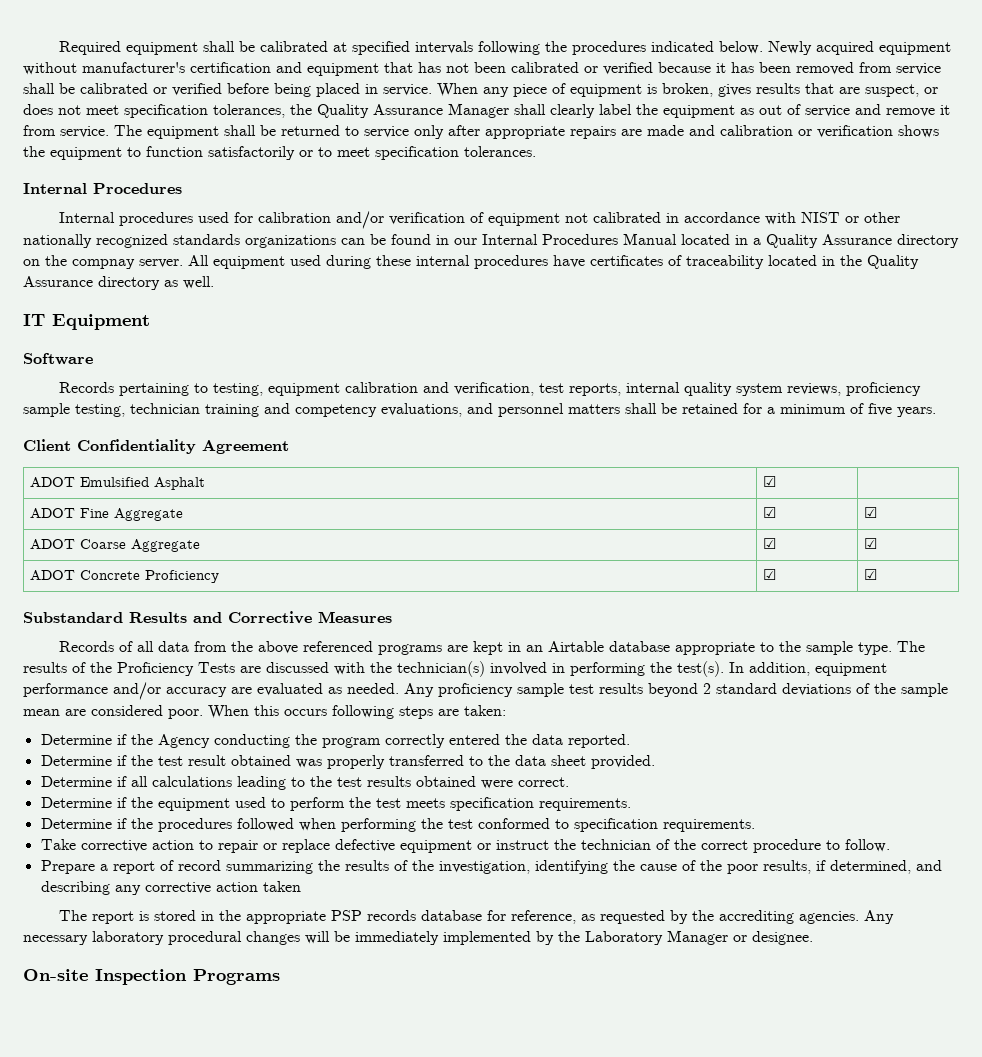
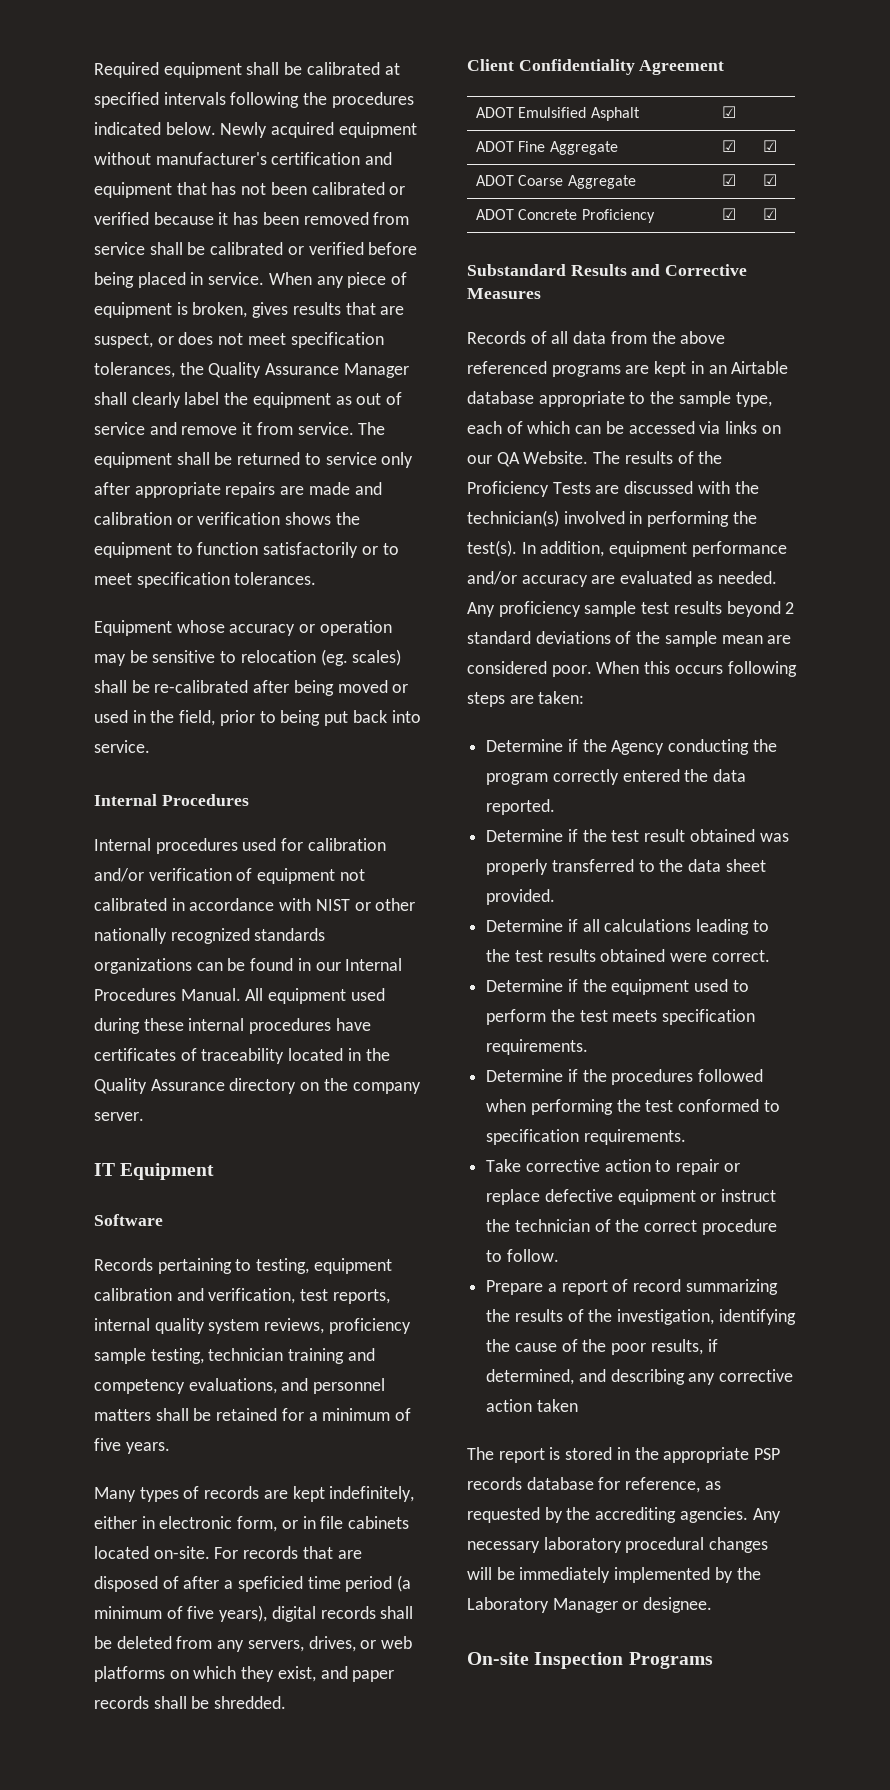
(536, 151) none -> [94,620,392,636] [94,649,402,666] [94,680,409,696] [94,710,421,726] [94,740,150,753] // Equipment whose accuracy or operation may be sensitive to relocation (eg. scales) shall be re-calibrated after being moved or used in the field, prior to being put back into service.
[623,233,959,248] [23,255,183,269] Manual located in a Quality Assurance directory on the compnay server. -> [180,988,241,1001] Manual.
[164,276,214,289] as well. -> [300,1078,421,1094] [94,1112,144,1121] on the company server.
(936, 412) none -> [94,1486,415,1502] [94,1516,410,1532] [94,1546,362,1559] [94,1575,412,1592] [94,1605,414,1622] [94,1636,413,1652] [94,1666,395,1682] [94,1696,287,1709] // Many types of records are kept indefinitely, either in electronic form, or in file cabinets located on-site. For records that are disposed of after a speficied time period (a minimum of five years), digital records shall be deleted from any servers, drives, or web platforms on which they exist, and paper records shall be shredded.
[857,642,892,655] type. -> [735,392,772,407] [467,421,781,434] [467,451,589,467] type, each of which can be accessed via links on our QA Website.

